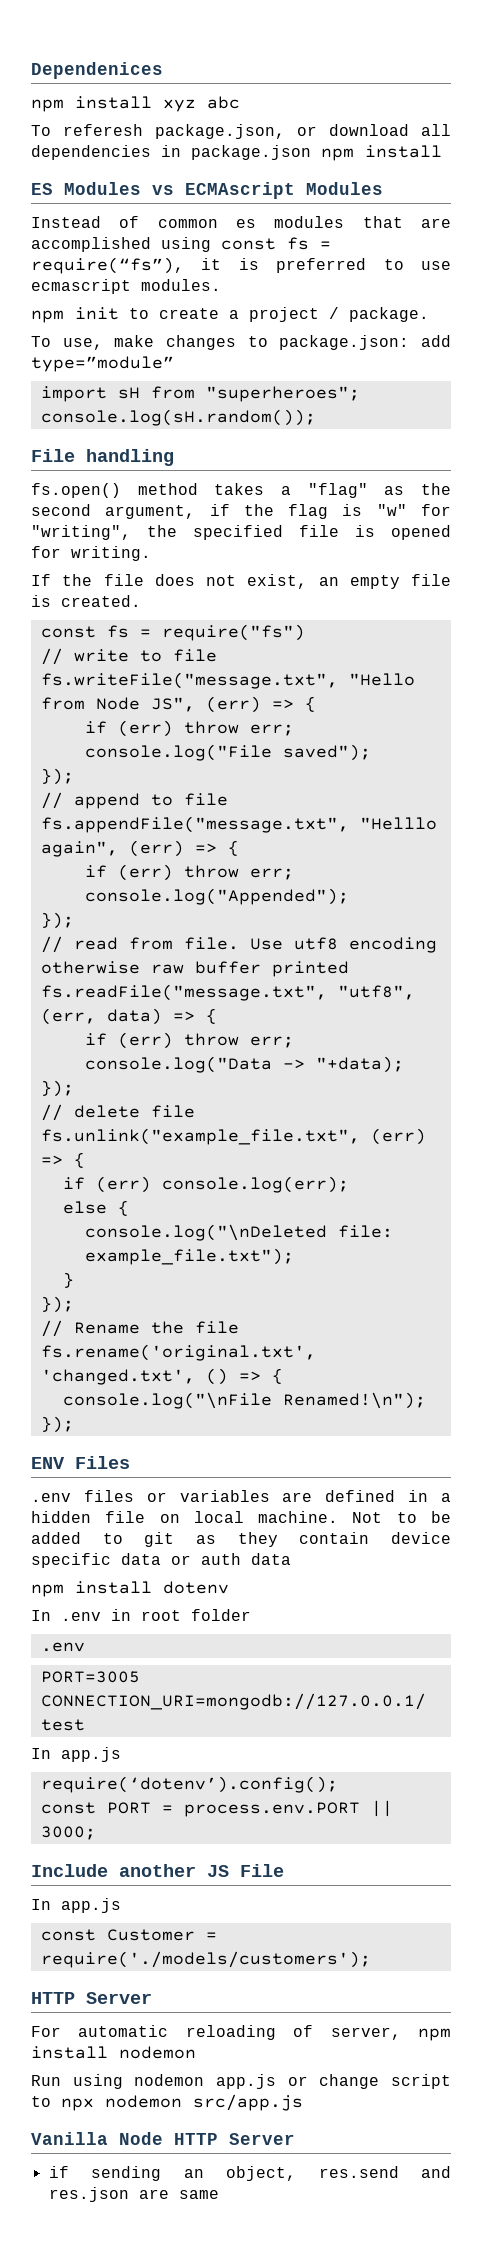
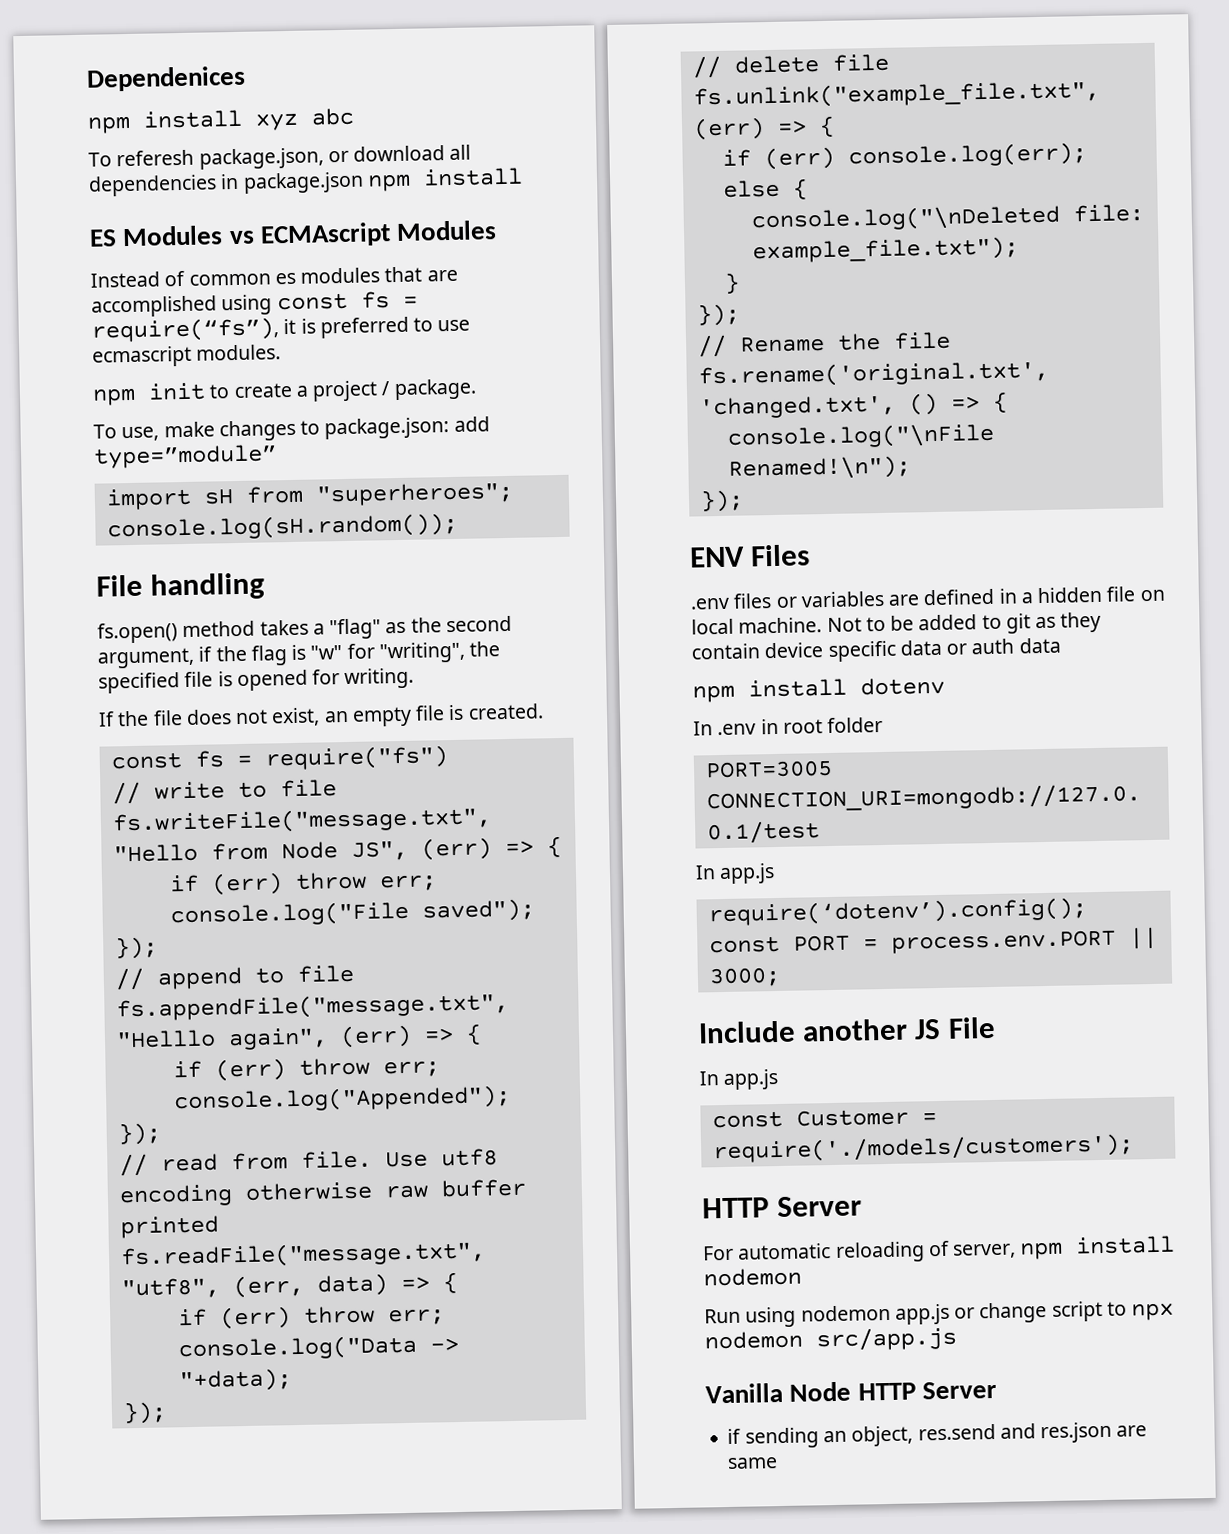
[40,1642,85,1652] // .env -> (884, 725) none

